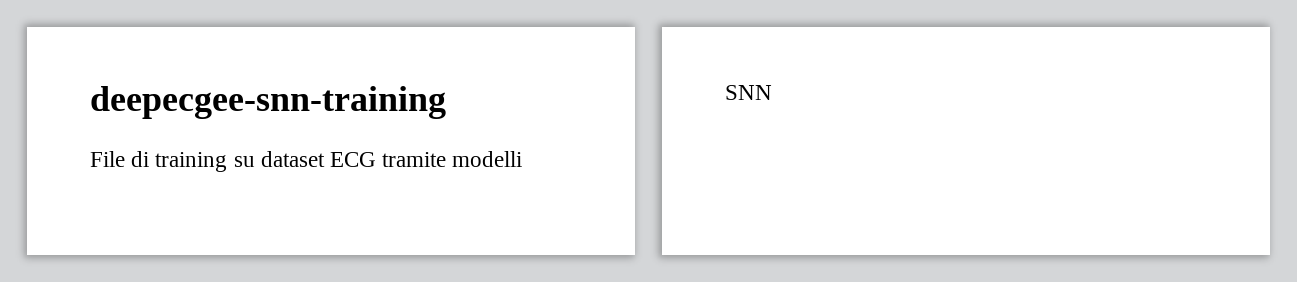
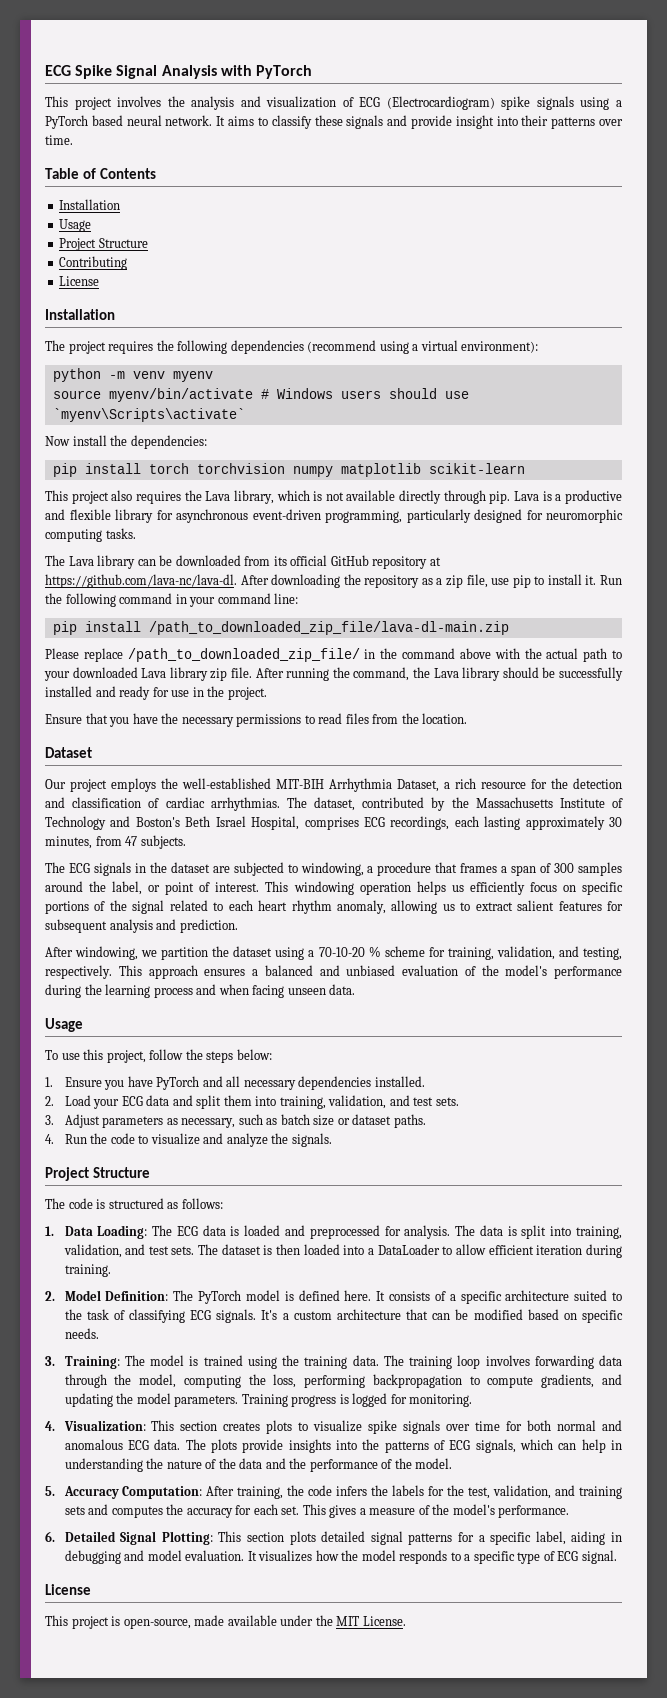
[90,86,446,119] [90,151,523,172] [725,85,772,100] deepecgee-snn-training // File di training su dataset ECG tramite modelli SNN -> [45,65,312,79] [45,96,623,110] [45,115,623,129] [45,135,73,145] [45,168,157,179] [59,199,121,210] [59,219,92,232] [59,238,148,251] [59,256,128,270] [59,276,100,286] [45,309,115,320] [45,340,539,354] [52,368,213,382] [52,388,469,402] [52,408,245,422] [45,435,207,449] [52,463,525,477] [45,490,622,504] [45,509,623,523] [45,528,136,542] [45,555,441,569] [45,574,622,588] [45,593,299,607] [52,621,509,635] [45,648,622,662] [44,667,624,681] [45,686,267,700] [45,713,468,727] [45,747,92,758] [45,778,622,792] [45,797,623,811] [45,816,623,830] [45,835,186,849] [45,862,623,876] [45,881,623,895] [45,900,623,914] [45,919,238,933] [45,946,622,960] [45,965,622,979] [45,984,356,998] [45,1018,83,1032] [45,1049,272,1063] [45,1076,425,1090] [45,1095,459,1109] [45,1114,426,1128] [45,1133,332,1147] [45,1167,151,1181] [45,1198,223,1209] [45,1225,622,1239] [63,1244,622,1258] [64,1264,111,1277] [45,1290,623,1304] [64,1309,623,1323] [64,1328,99,1339] [45,1355,623,1369] [64,1374,622,1388] [64,1393,473,1407] [45,1420,623,1434] [64,1439,623,1453] [64,1458,453,1472] [45,1485,623,1499] [64,1504,570,1518] [45,1531,622,1545] [64,1550,617,1564] [45,1584,91,1595] [45,1615,406,1629] ECG Spike Signal Analysis with PyTorch // This project involves the analysis and visualization of ECG (Electrocardiogram) spike signals using a PyTorch based neural network. It aims to classify these signals and provide insight into their patterns over time. // Table of Contents // Installation // Usage // Project Structure // Contributing // License // Installation // The project requires the following dependencies (recommend using a virtual environment): // python -m venv myenv // source myenv/bin/activate # Windows users should use `myenv\Scripts\activate` // Now install the dependencies: // pip install torch torchvision numpy matplotlib scikit-learn // This project also requires the Lava library, which is not available directly through pip. Lava is a productive and flexible library for asynchronous event-driven programming, particularly designed for neuromorphic computing tasks. // The Lava library can be downloaded from its official GitHub repository at https://github.com/lava-nc/lava-dl. After downloading the repository as a zip file, use pip to install it. Run the following command in your command line: // pip install /path_to_downloaded_zip_file/lava-dl-main.zip // Please replace /path_to_downloaded_zip_file/ in the command above with the actual path to your downloaded Lava library zip file. After running the command, the Lava library should be successfully installed and ready for use in the project. // Ensure that you have the necessary permissions to read files from the location. // Dataset // Our project employs the well-established MIT-BIH Arrhythmia Dataset, a rich resource for the detection and classification of cardiac arrhythmias. The dataset, contributed by the Massachusetts Institute of Technology and Boston's Beth Israel Hospital, comprises ECG recordings, each lasting approximately 30 minutes, from 47 subjects. // The ECG signals in the dataset are subjected to windowing, a procedure that frames a span of 300 samples around the label, or point of interest. This windowing operation helps us efficiently focus on specific portions of the signal related to each heart rhythm anomaly, allowing us to extract salient features for subsequent analysis and prediction. // After windowing, we partition the dataset using a 70-10-20 % scheme for training, validation, and testing, respectively. This approach ensures a balanced and unbiased evaluation of the model's performance during the learning process and when facing unseen data. // Usage // To use this project, follow the steps below: // 1. Ensure you have PyTorch and all necessary dependencies installed. // 2. Load your ECG data and split them into training, validation, and test sets. // 3. Adjust parameters as necessary, such as batch size or dataset paths. // 4. Run the code to visualize and analyze the signals. // Project Structure // The code is structured as follows: // 1. Data Loading: The ECG data is loaded and preprocessed for analysis. The data is split into training, validation, and test sets. The dataset is then loaded into a DataLoader to allow efficient iteration during training. // 2. Model Definition: The PyTorch model is defined here. It consists of a specific architecture suited to the task of classifying ECG signals. It's a custom architecture that can be modified based on specific needs. // 3. Training: The model is trained using the training data. The training loop involves forwarding data through the model, computing the loss, performing backpropagation to compute gradients, and updating the model parameters. Training progress is logged for monitoring. // 4. Visualization: This section creates plots to visualize spike signals over time for both normal and anomalous ECG data. The plots provide insights into the patterns of ECG signals, which can help in understanding the nature of the data and the performance of the model. // 5. Accuracy Computation: After training, the code infers the labels for the test, validation, and training sets and computes the accuracy for each set. This gives a measure of the model's performance. // 6. Detailed Signal Plotting: This section plots detailed signal patterns for a specific label, aiding in debugging and model evaluation. It visualizes how the model responds to a specific type of ECG signal. // License // This project is open-source, made available under the MIT License.

